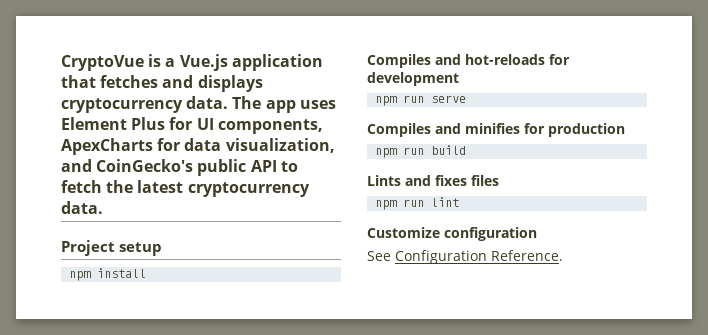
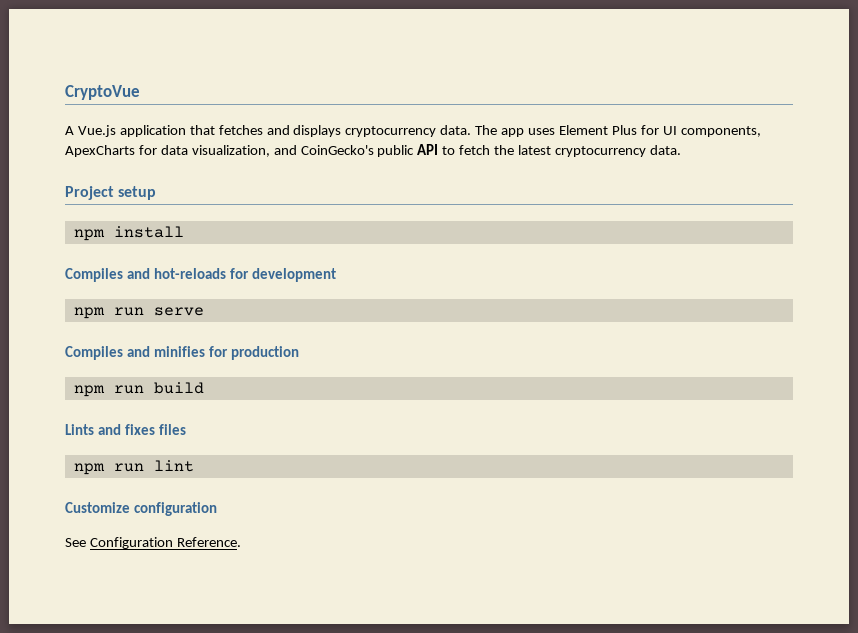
[148,54,176,67] is a -> [65,126,74,135] // A

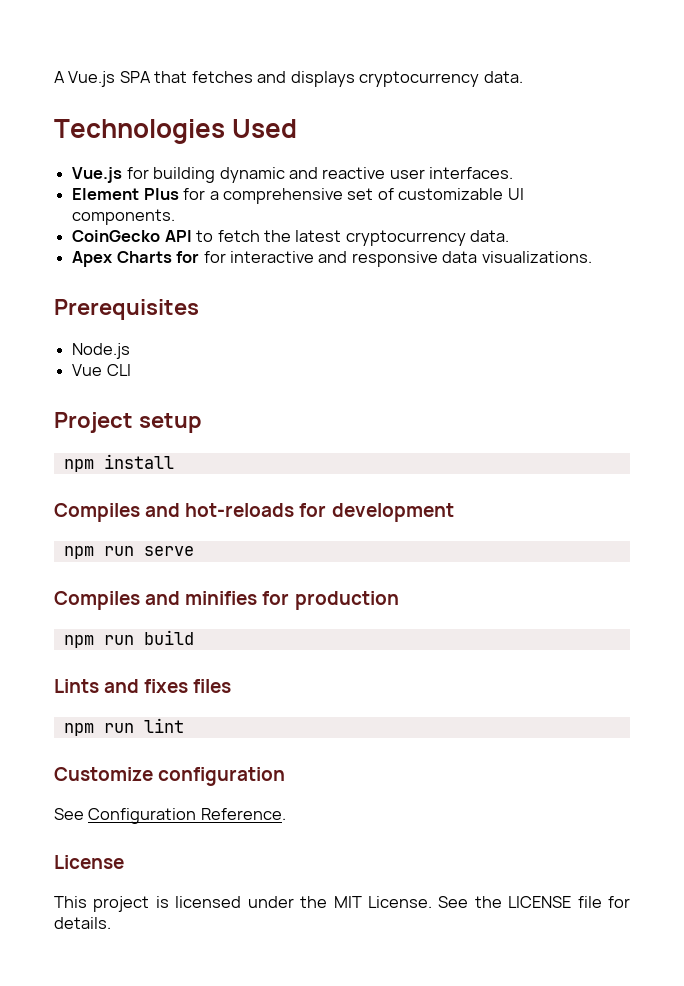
[65,85,140,100] CryptoVue // -> (54, 77) none
[119,125,186,137] application -> [119,71,151,83] SPA
[475,125,761,137] [65,145,415,157] The app uses Element Plus for UI components, ApexCharts for data visualization, and CoinGecko's public -> [54,119,298,144] [72,167,514,183] [72,188,524,204] [72,209,176,225] [72,230,161,242] // Technologies Used // Vue.js for building dynamic and reactive user interfaces. // Element Plus for a comprehensive set of customizable UI components. // CoinGecko
(681, 150) none -> [72,251,592,267] [54,299,199,320] [72,343,131,359] [72,364,131,376] // Apex Charts for for interactive and responsive data visualizations. // Prerequisites // Node.js // Vue CLI
(241, 542) none -> [54,855,124,869] [54,896,630,912] [54,917,111,929] // License // This project is licensed under the MIT License. See the LICENSE file for details.

